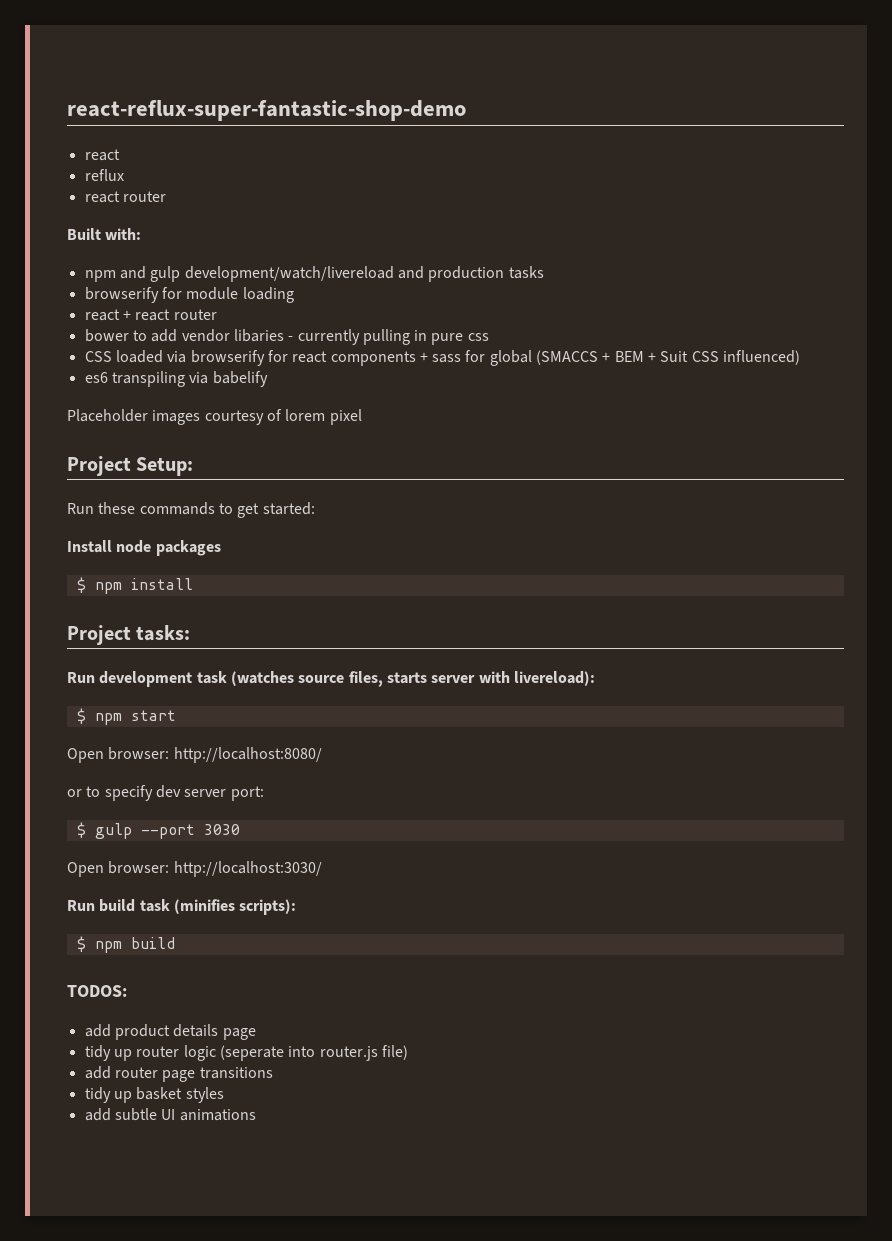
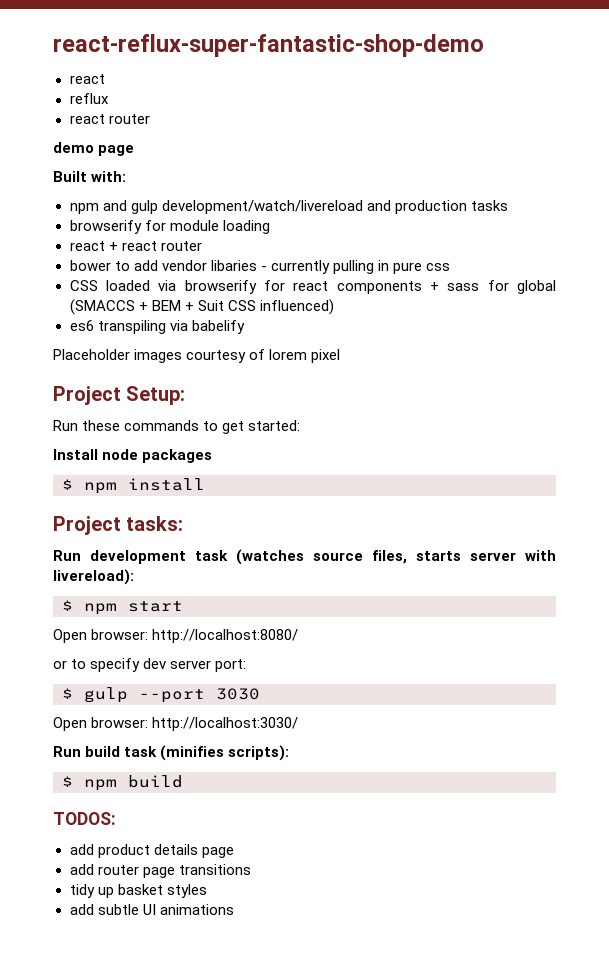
(166, 196) none -> [53,142,135,156] // demo page
[84,1045,408,1061] // tidy up router logic (seperate into router.js file) -> (234, 852) none

